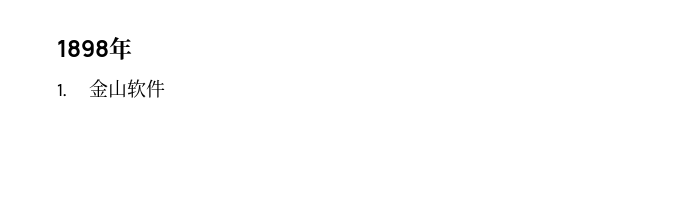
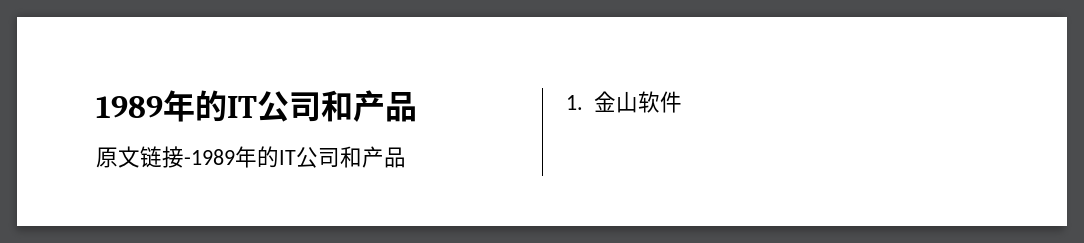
[57,36,132,60] 1898年 -> [96,90,417,122] [96,146,406,168] 1989年的IT公司和产品 // 原文链接-1989年的IT公司和产品

